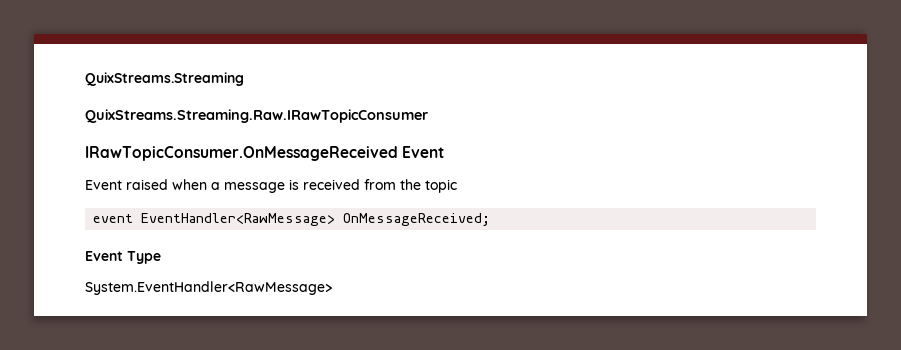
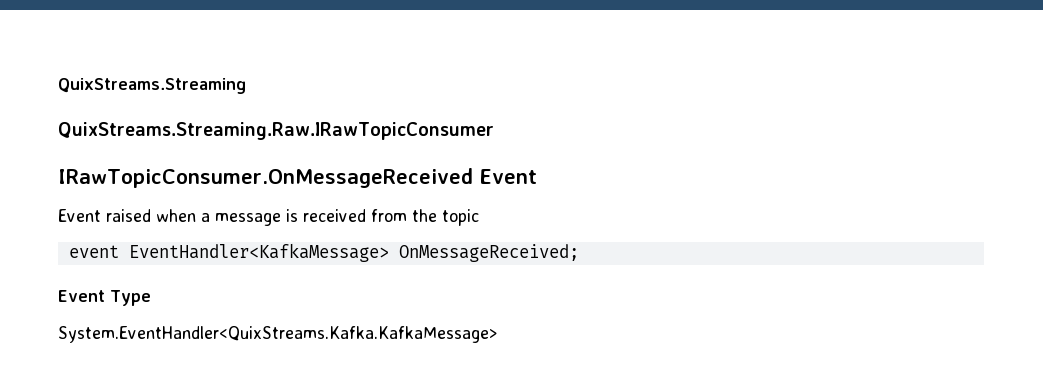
[141,213,336,226] EventHandler<RawMessage> -> [128,243,389,262] EventHandler<KafkaMessage>
[85,281,332,295] System.EventHandler<RawMessage> -> [58,326,497,343] System.EventHandler<QuixStreams.Kafka.KafkaMessage>

